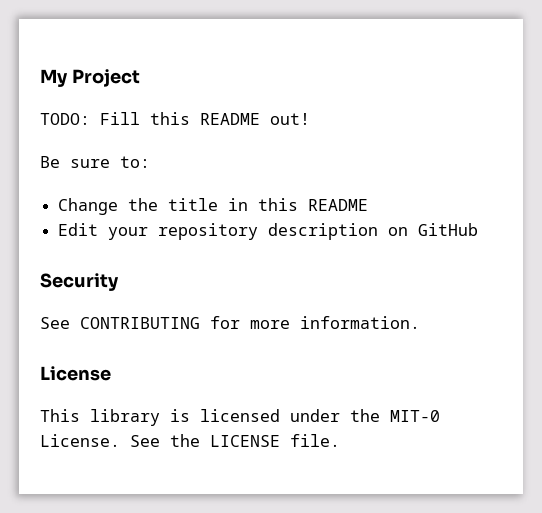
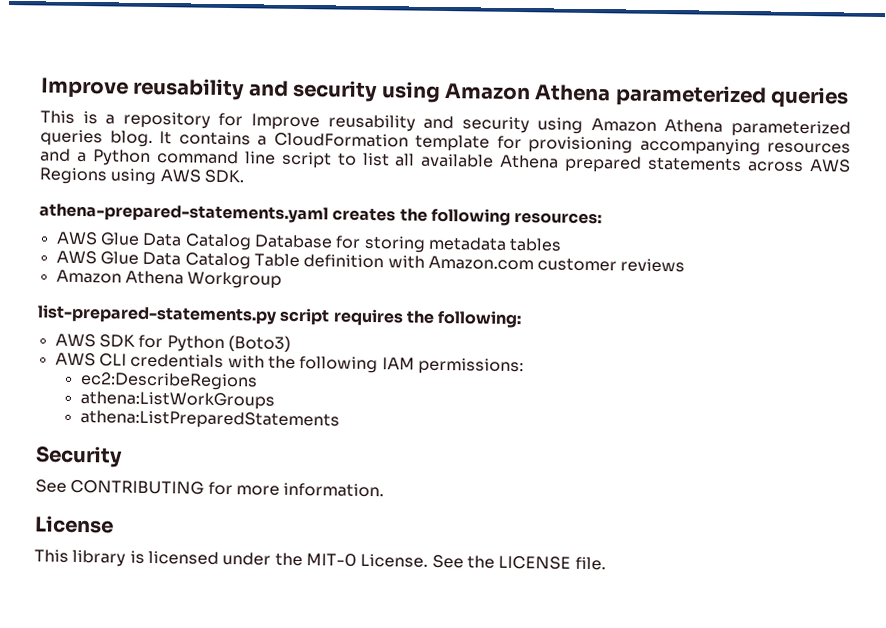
[40,69,140,87] [40,112,310,125] [40,156,150,168] [58,198,369,215] [58,223,479,240] My Project // TODO: Fill this README out! // Be sure to: // Change the title in this README // Edit your repository description on GitHub -> [40,77,850,109] [40,110,852,138] [40,129,851,156] [40,148,852,173] [39,167,244,186] [39,203,603,226] [55,231,563,253] [55,250,686,273] [55,269,283,289] [37,304,523,329] [54,333,291,352] [54,352,524,376] [79,372,258,391] [79,391,275,410] [79,409,340,430] Improve reusability and security using Amazon Athena parameterized queries // This is a repository for Improve reusability and security using Amazon Athena parameterized queries blog. It contains a CloudFormation template for provisioning accompanying resources and a Python command line script to list all available Athena prepared statements across AWS Regions using AWS SDK. // athena-prepared-statements.yaml creates the following resources: // AWS Glue Data Catalog Database for storing metadata tables // AWS Glue Data Catalog Table definition with Amazon.com customer reviews // Amazon Athena Workgroup // list-prepared-statements.py script requires the following: // AWS SDK for Python (Boto3) // AWS CLI credentials with the following IAM permissions: // ec2:DescribeRegions // athena:ListWorkGroups // athena:ListPreparedStatements

